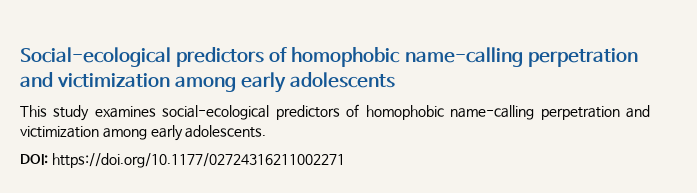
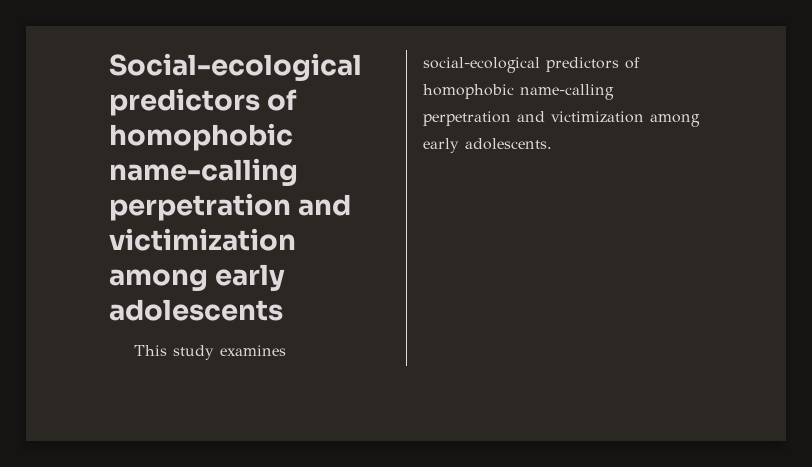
[20,153,345,168] // DOI: https://doi.org/10.1177/02724316211002271 -> (552, 144) none

